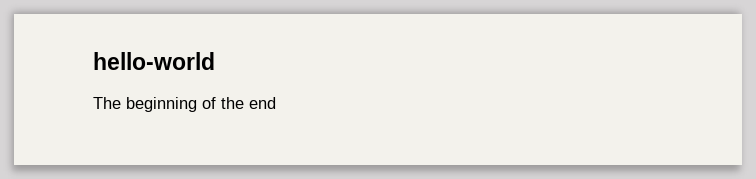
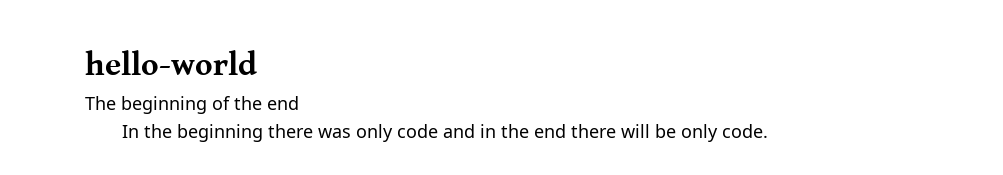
(276, 103) none -> [122,124,769,142] // In the beginning there was only code and in the end there will be only code.

